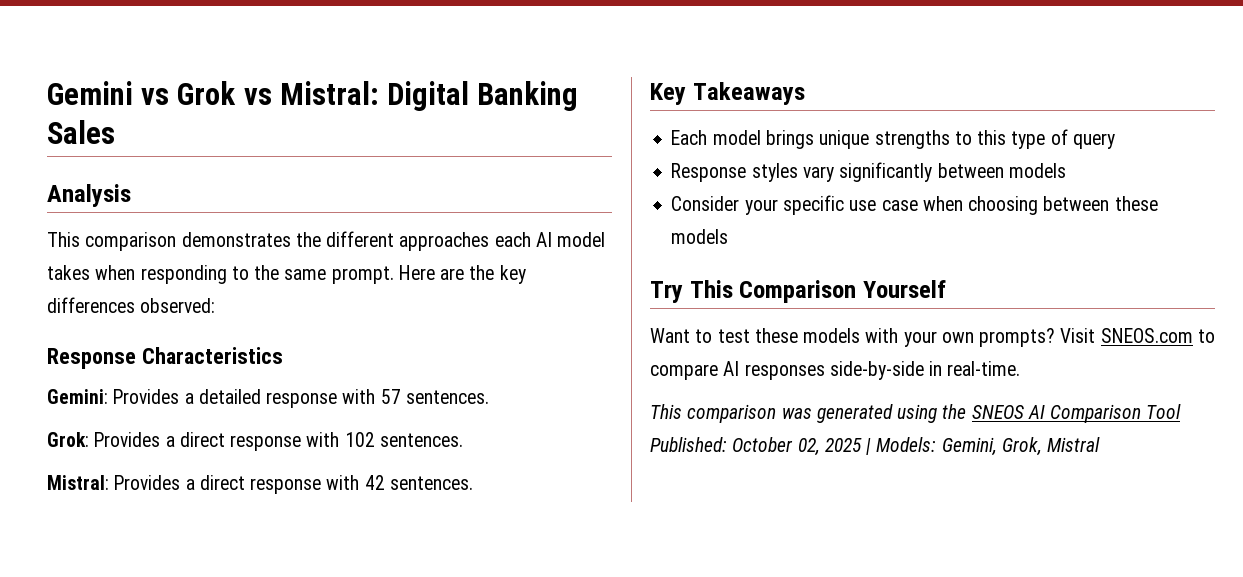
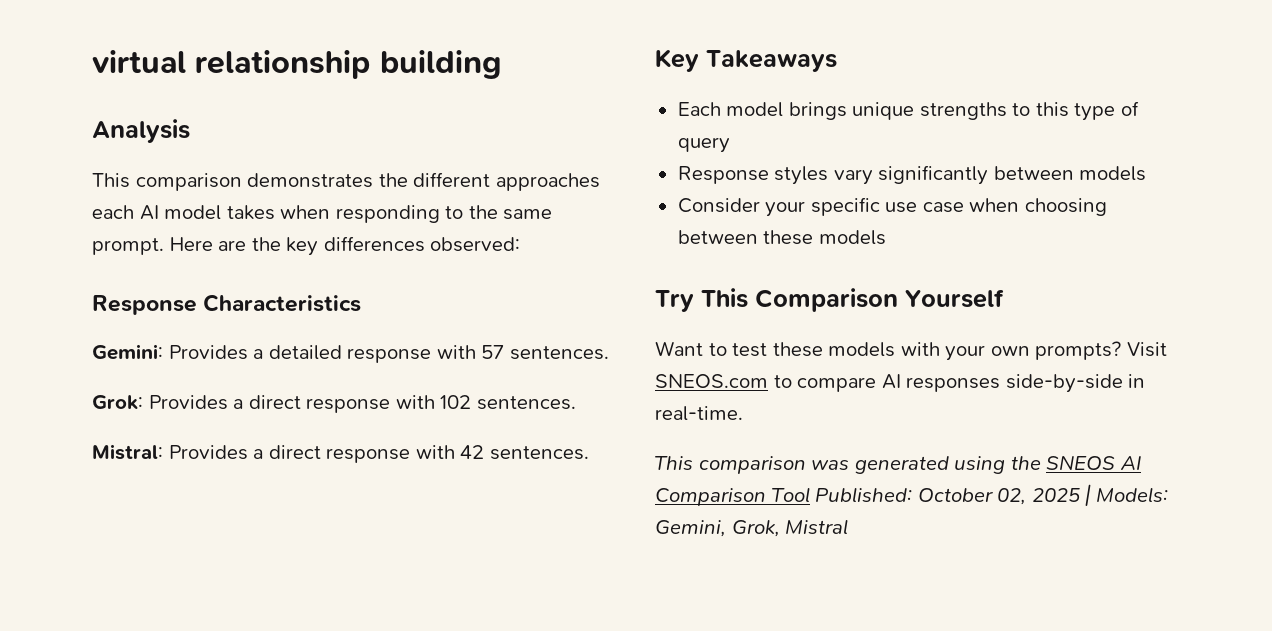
[47,81,579,111] [47,120,115,144] Gemini vs Grok vs Mistral: Digital Banking Sales -> [92,50,502,79] virtual relationship building

